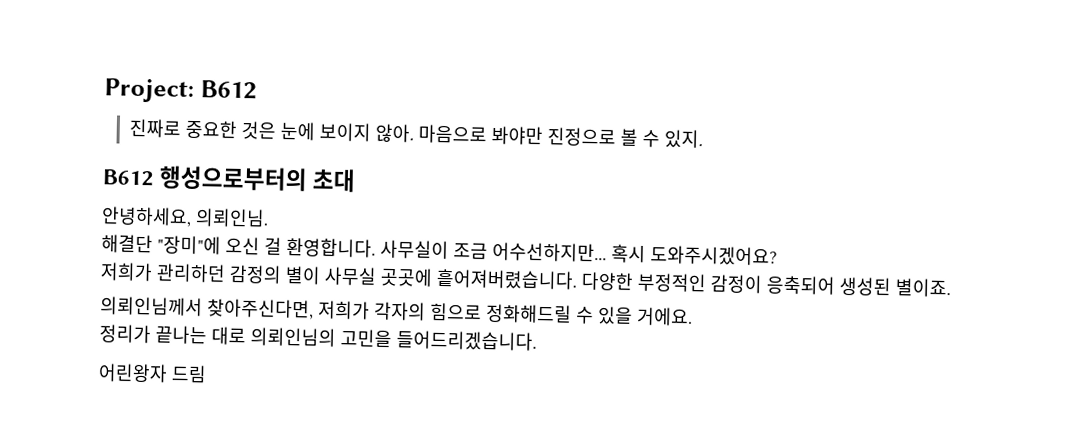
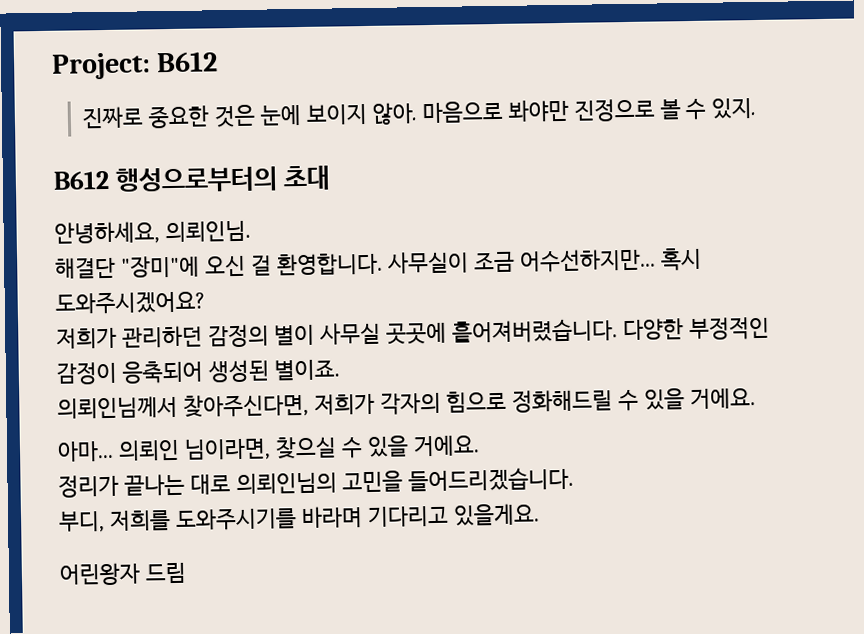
(693, 316) none -> [57,435,480,462] // 아마... 의뢰인 님이라면, 찾으실 수 있을 거에요.
(537, 340) none -> [58,503,540,533] // 부디, 저희를 도와주시기를 바라며 기다리고 있을게요.

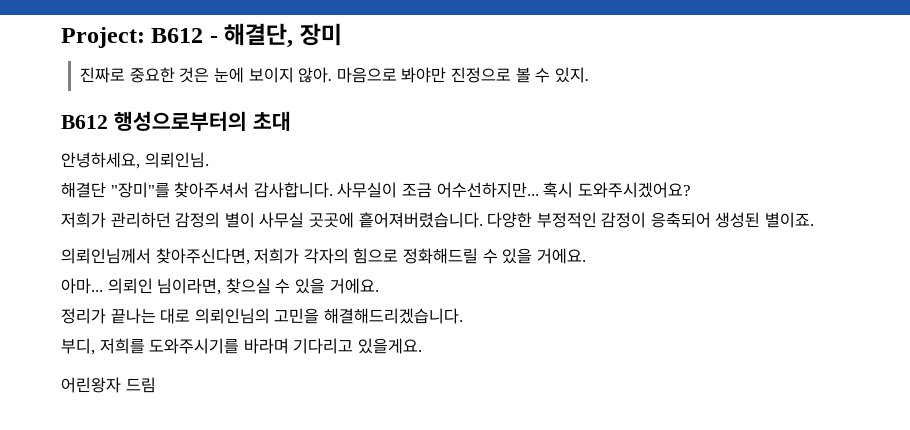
(219, 62) none -> [209,23,342,48] - 해결단, 장미
[120,252,383,278] "장미"에 오신 걸 환영합니다. -> [110,182,333,198] "장미"를 찾아주셔서 감사합니다.
[407,466,574,492] 들어드리겠습니다. -> [323,308,463,324] 해결해드리겠습니다.

